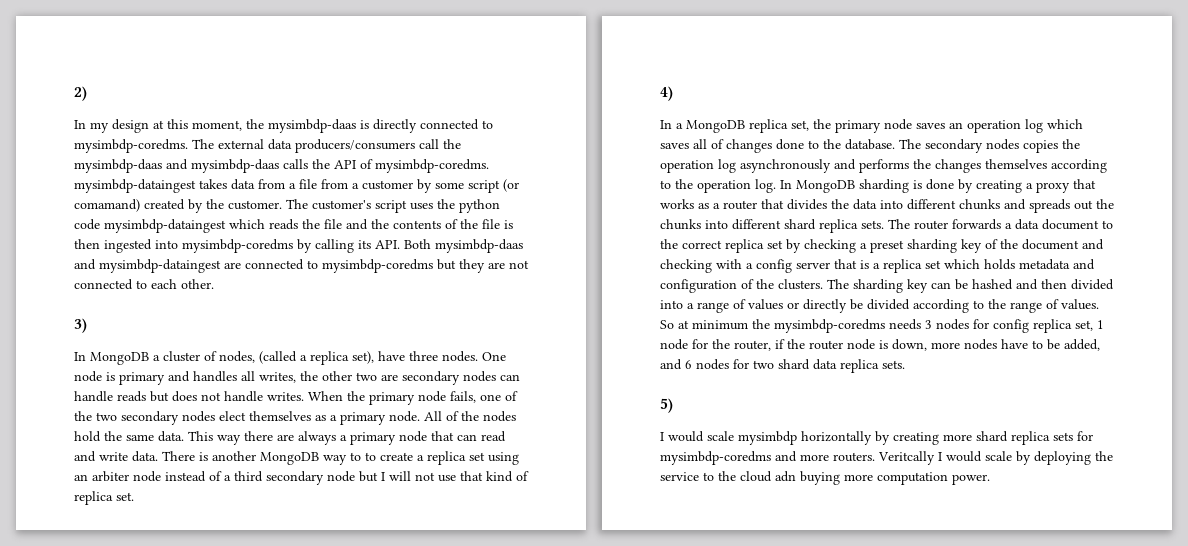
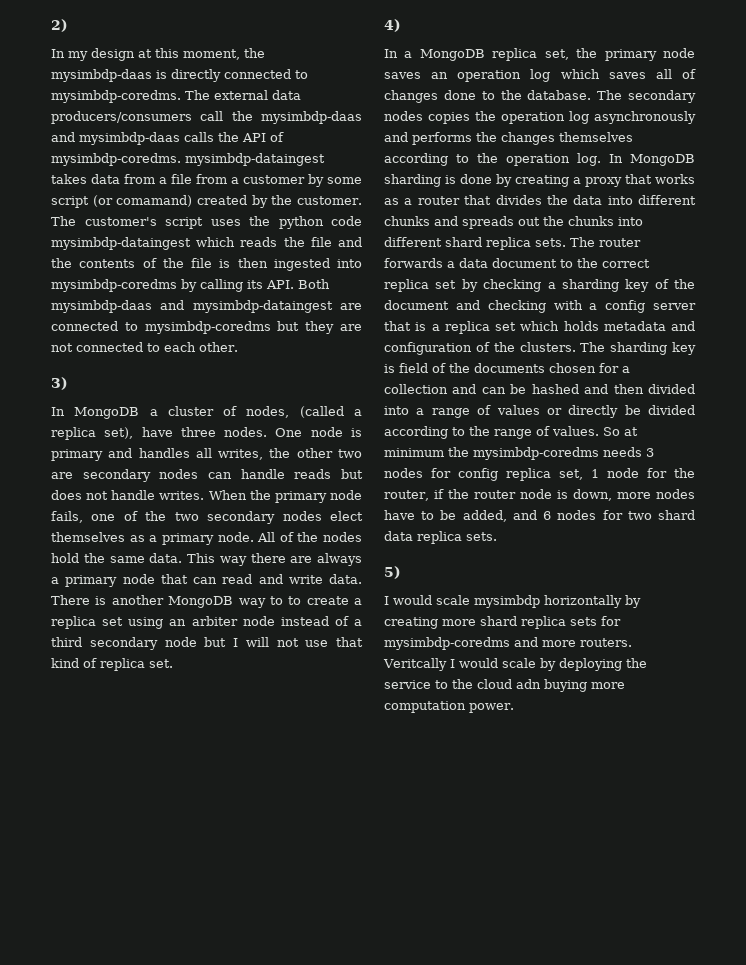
[870,240,904,253] preset -> (556, 285) none
(928, 286) none -> [384,363,630,373] [384,384,477,394] is field of the documents chosen for a collection and

